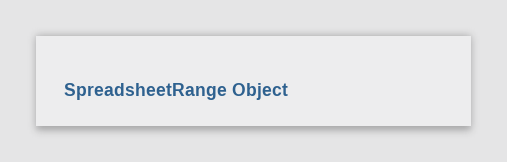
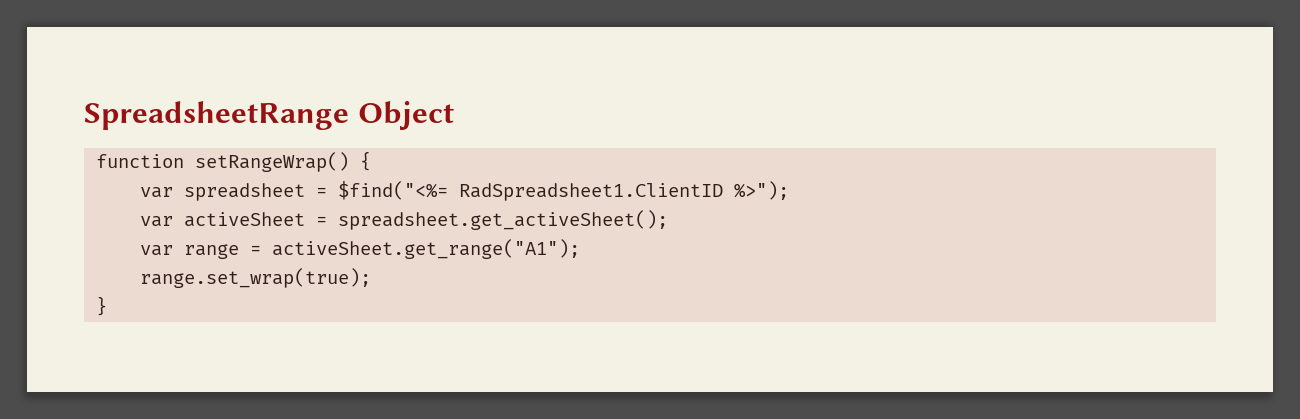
(288, 91) none -> [96,151,371,172] [140,181,789,201] [140,210,668,230] [140,239,580,259] [140,268,371,288] [96,296,107,316] // function setRangeWrap() { // var spreadsheet = $find("<%= RadSpreadsheet1.ClientID %>"); // var activeSheet = spreadsheet.get_activeSheet(); // var range = activeSheet.get_range("A1"); // range.set_wrap(true); // }

